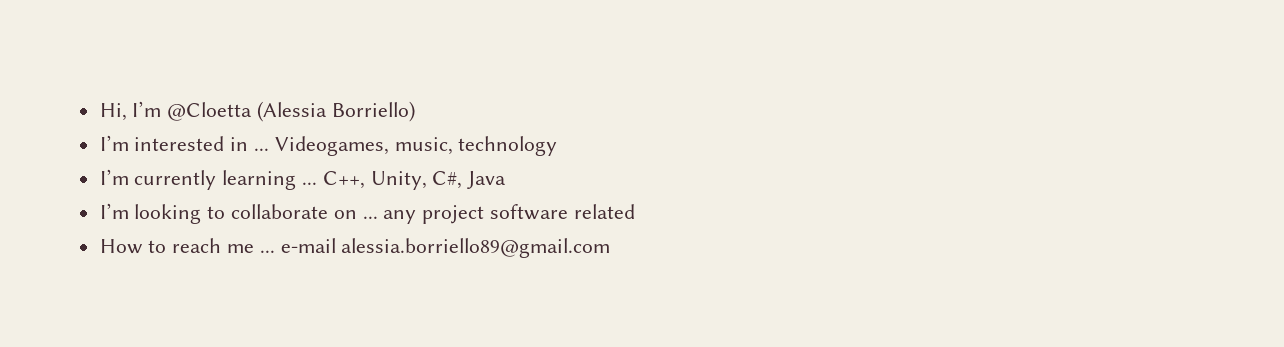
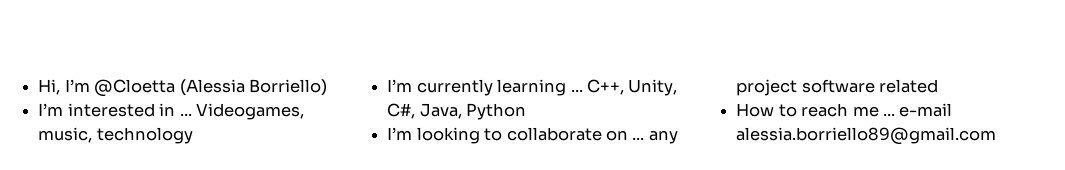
[467,171,507,189] Java -> [419,103,527,120] Java, Python

